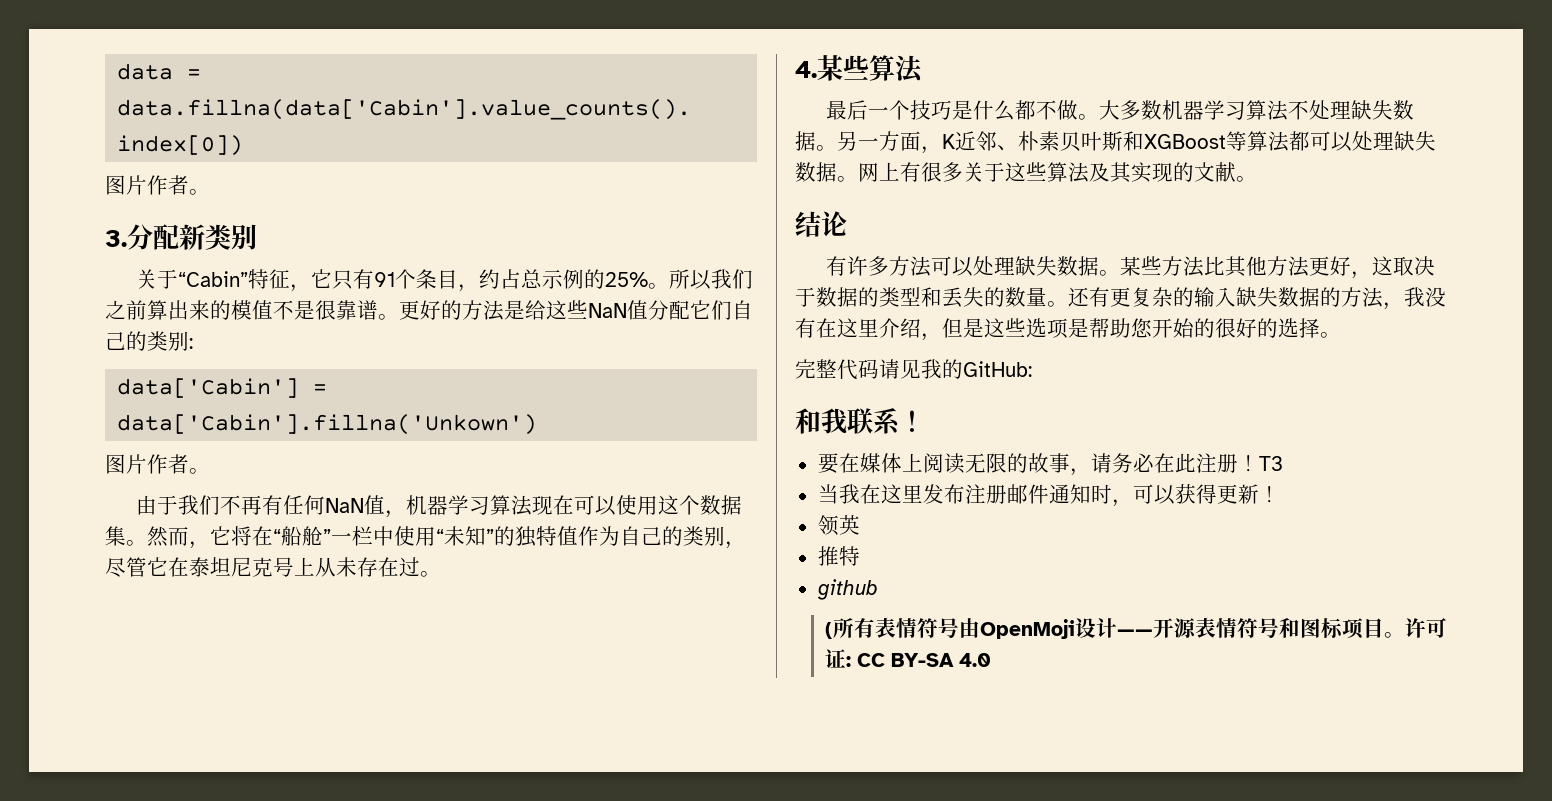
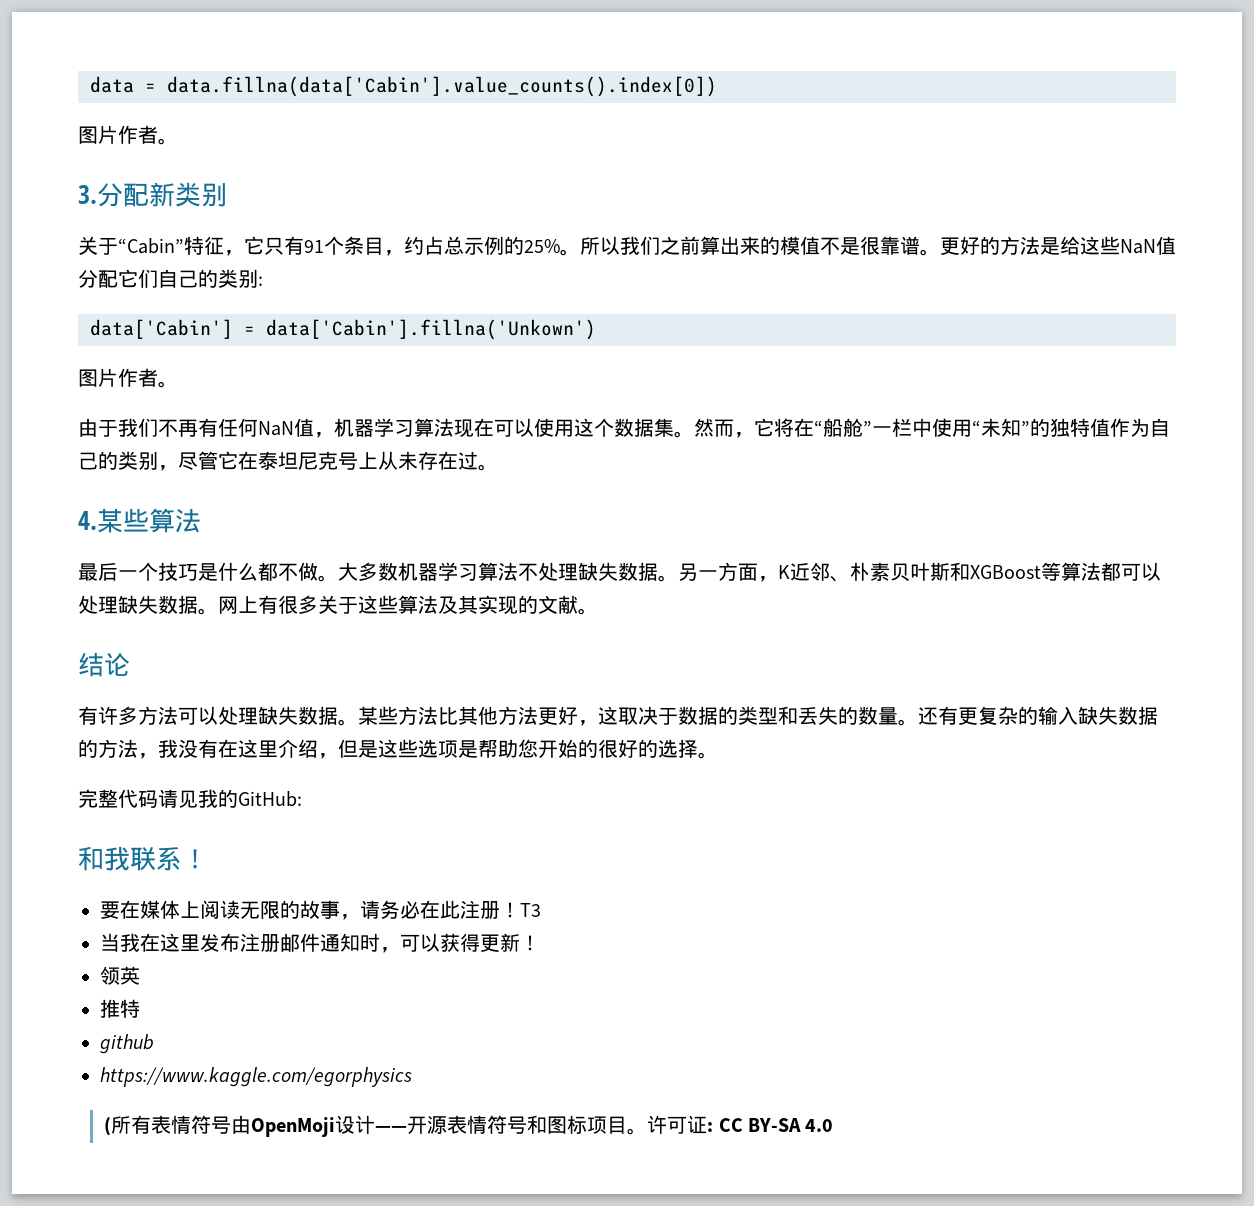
(878, 589) none -> [100,1067,412,1087] // https://www.kaggle.com/egorphysics

